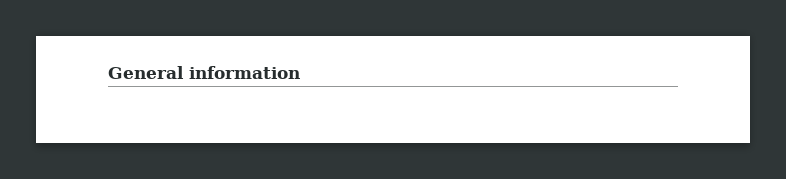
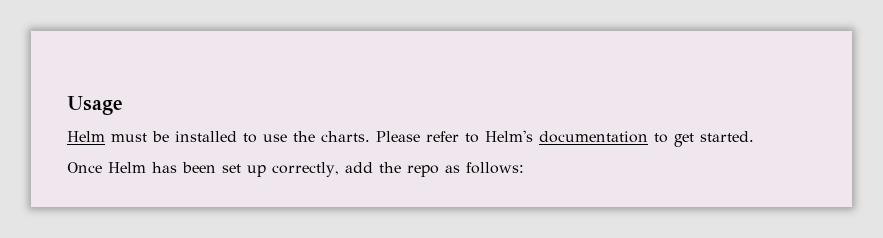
[108,66,300,79] General information -> [67,96,123,115] [67,130,754,147] [67,162,524,177] Usage // Helm must be installed to use the charts. Please refer to Helm's documentation to get started. // Once Helm has been set up correctly, add the repo as follows:

